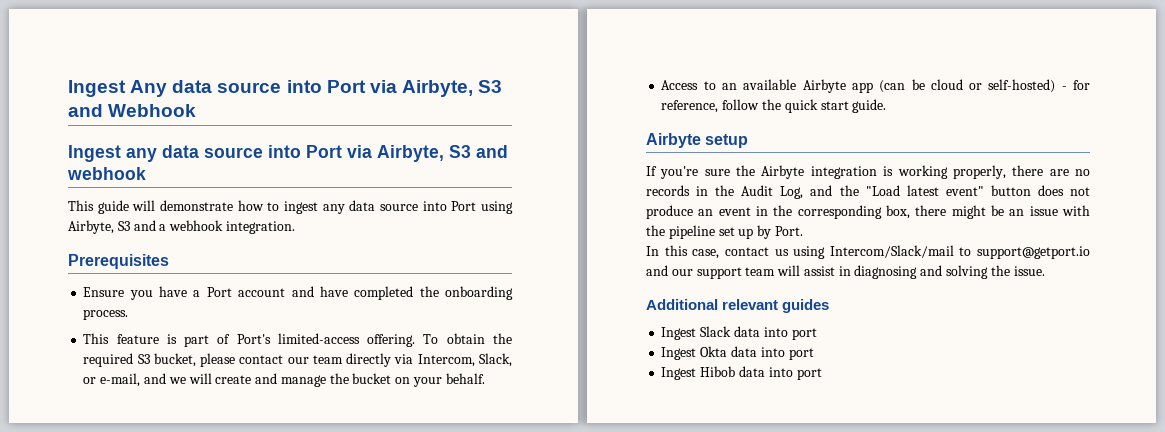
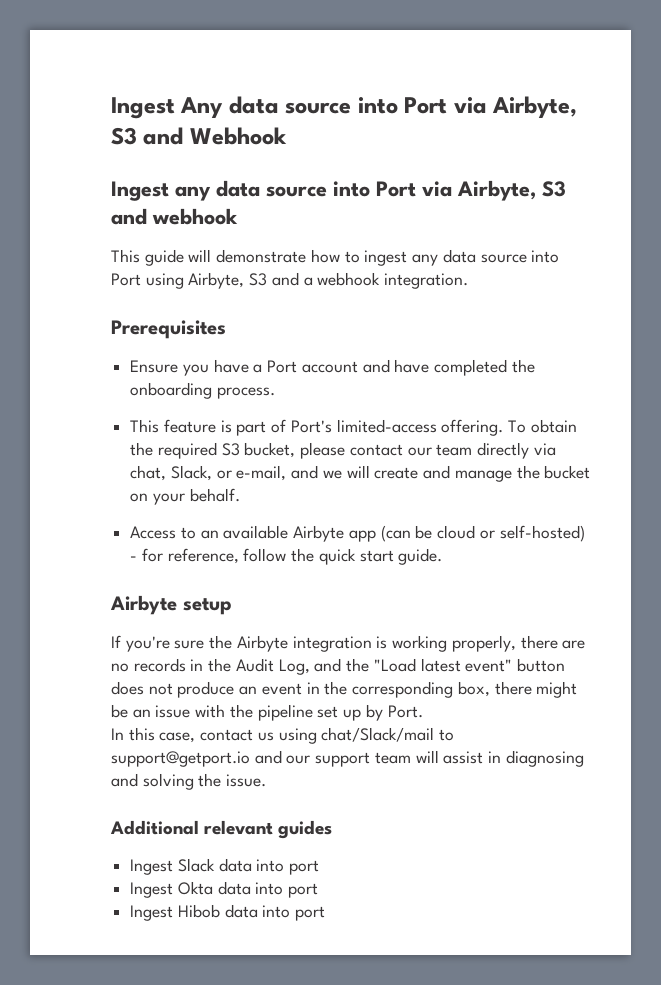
[417,354,475,367] Intercom, -> [130,465,167,481] chat,
[829,245,954,258] Intercom/Slack/mail -> [321,727,435,742] chat/Slack/mail

